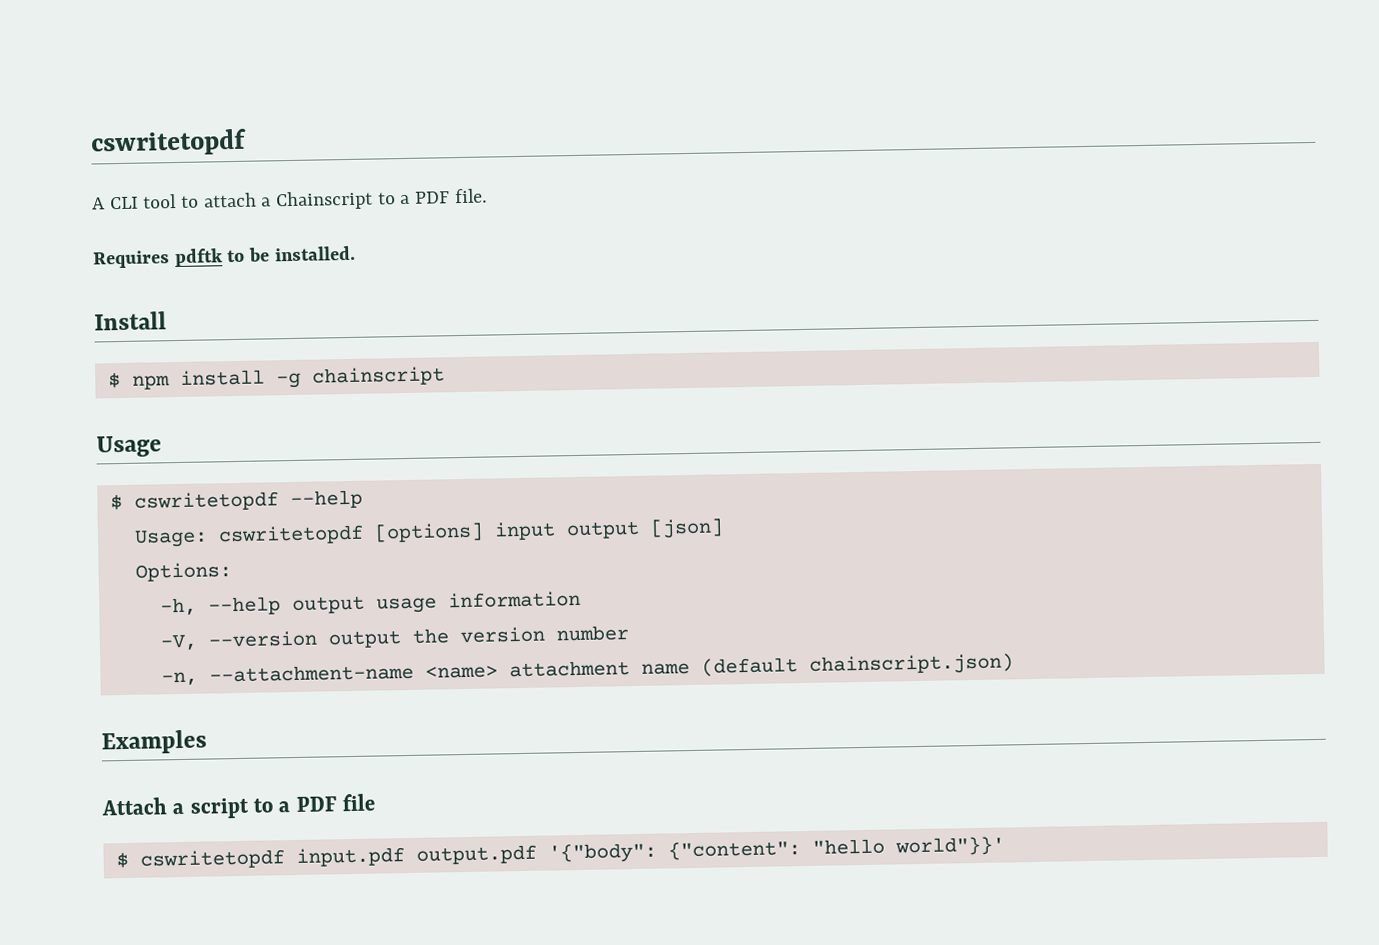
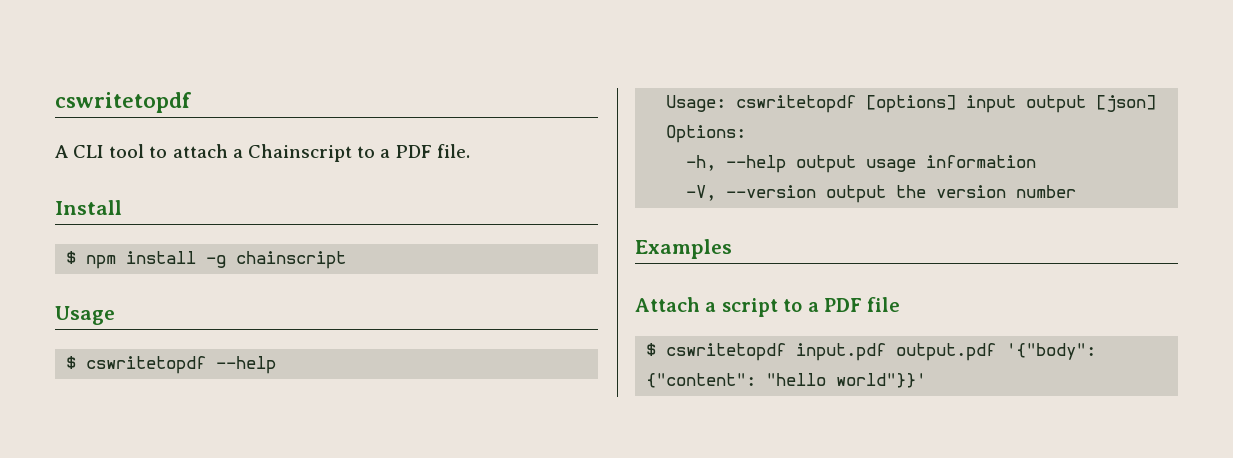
[93,245,356,269] // Requires pdftk to be installed. -> (471, 151) none
[160,653,1014,686] // -n, --attachment-name <name> attachment name (default chainscript.json) -> (1077, 191) none

